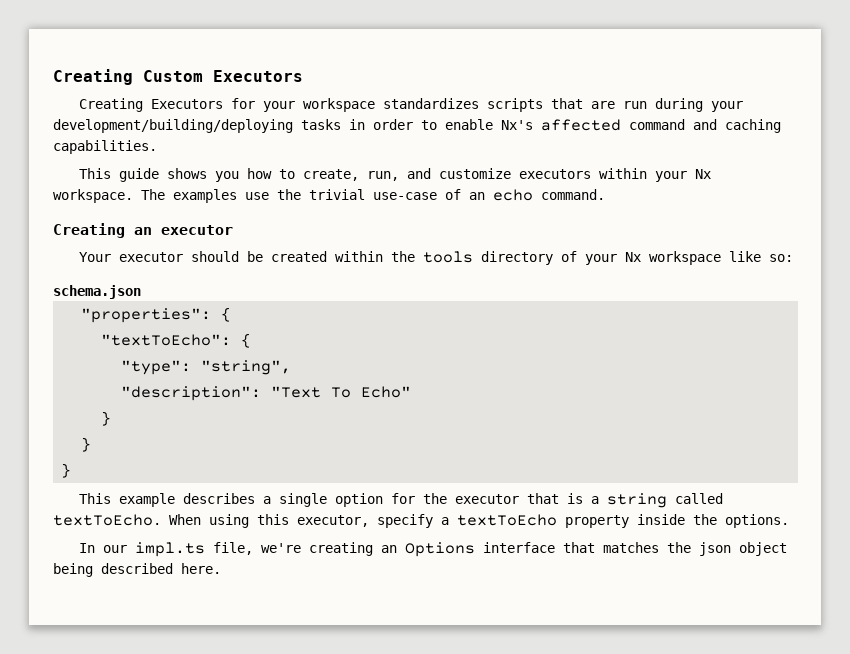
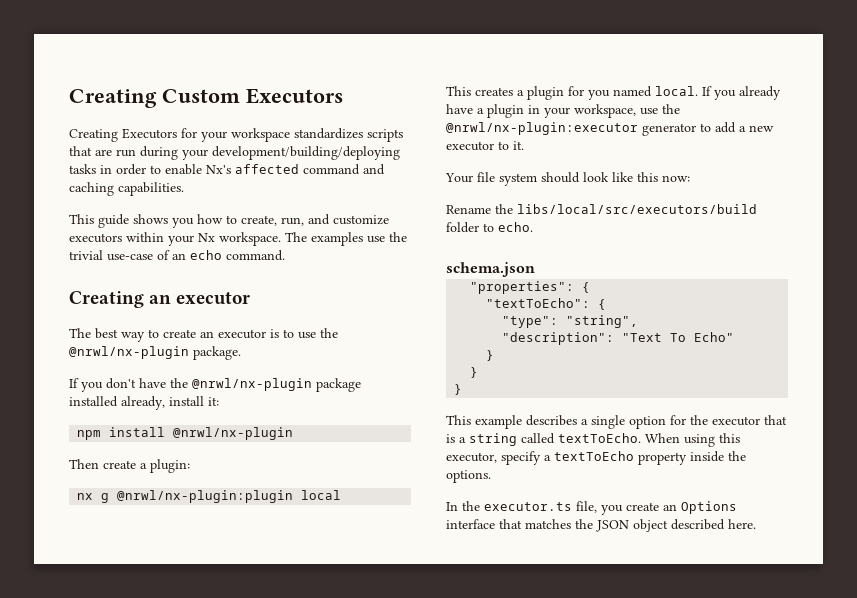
[79,251,794,265] Your executor should be created within the tools directory of your Nx workspace like so: -> [69,328,338,342] [69,346,241,360] [69,378,361,392] [69,396,219,410] [77,427,294,440] [69,459,190,473] [77,490,342,503] [446,86,781,100] [446,104,680,118] [446,122,774,136] [446,141,524,151] [445,172,690,186] [446,204,757,214] [446,222,533,233] The best way to create an executor is to use the @nrwl/nx-plugin package. // If you don't have the @nrwl/nx-plugin package installed already, install it: // npm install @nrwl/nx-plugin // Then create a plugin: // nx g @nrwl/nx-plugin:plugin local // This creates a plugin for you named local. If you already have a plugin in your workspace, use the @nrwl/nx-plugin:executor generator to add a new executor to it. // Your file system should look like this now: // Rename the libs/local/src/executors/build folder to echo.
[103,542,374,557] our impl.ts file, we're creating -> [462,501,659,515] the executor.ts file, you create
[699,542,788,556] [53,563,93,577] json object being -> [596,519,668,532] JSON object

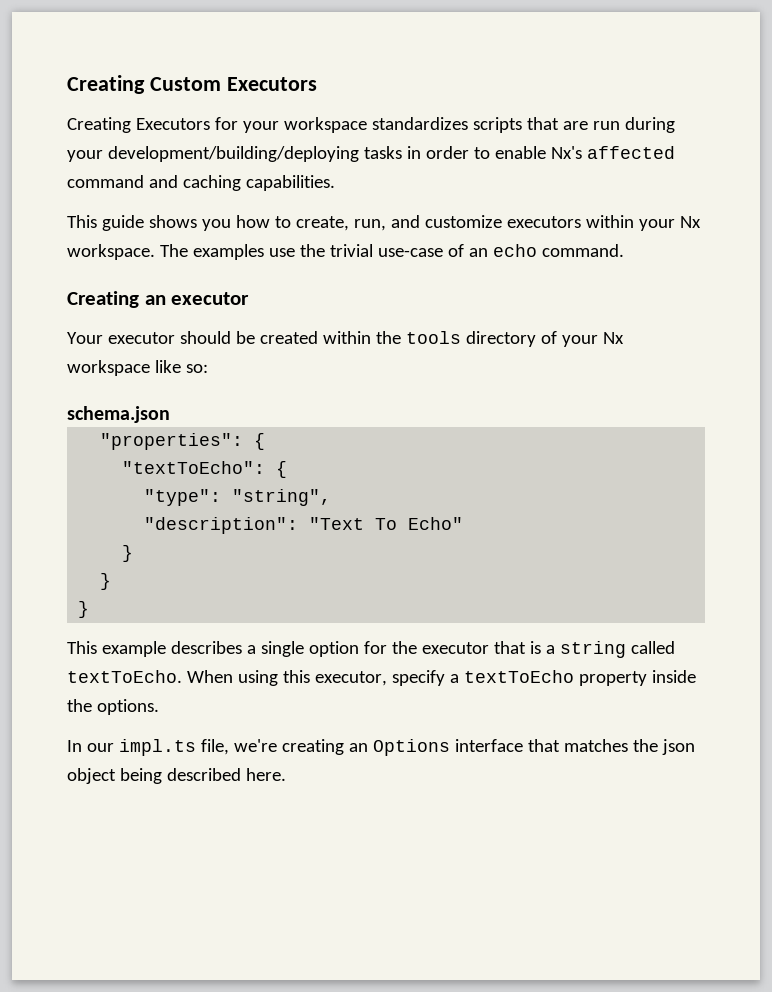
[69,328,338,342] [69,346,241,360] [69,378,361,392] [69,396,219,410] [77,427,294,440] [69,459,190,473] [77,490,342,503] [446,86,781,100] [446,104,680,118] [446,122,774,136] [446,141,524,151] [445,172,690,186] [446,204,757,214] [446,222,533,233] The best way to create an executor is to use the @nrwl/nx-plugin package. // If you don't have the @nrwl/nx-plugin package installed already, install it: // npm install @nrwl/nx-plugin // Then create a plugin: // nx g @nrwl/nx-plugin:plugin local // This creates a plugin for you named local. If you already have a plugin in your workspace, use the @nrwl/nx-plugin:executor generator to add a new executor to it. // Your file system should look like this now: // Rename the libs/local/src/executors/build folder to echo. -> [67,331,624,347] [67,360,208,376] Your executor should be created within the tools directory of your Nx workspace like so:
[462,501,659,515] the executor.ts file, you create -> [86,739,344,756] our impl.ts file, we're creating
[596,519,668,532] JSON object -> [661,739,695,755] [67,768,162,784] json object being

